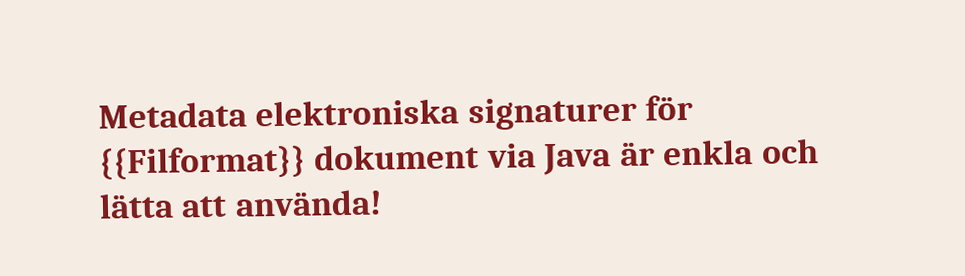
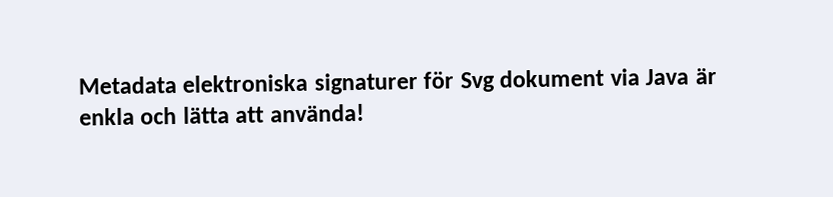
[99,145,306,180] {{Filformat}} -> [459,71,495,93] Svg

